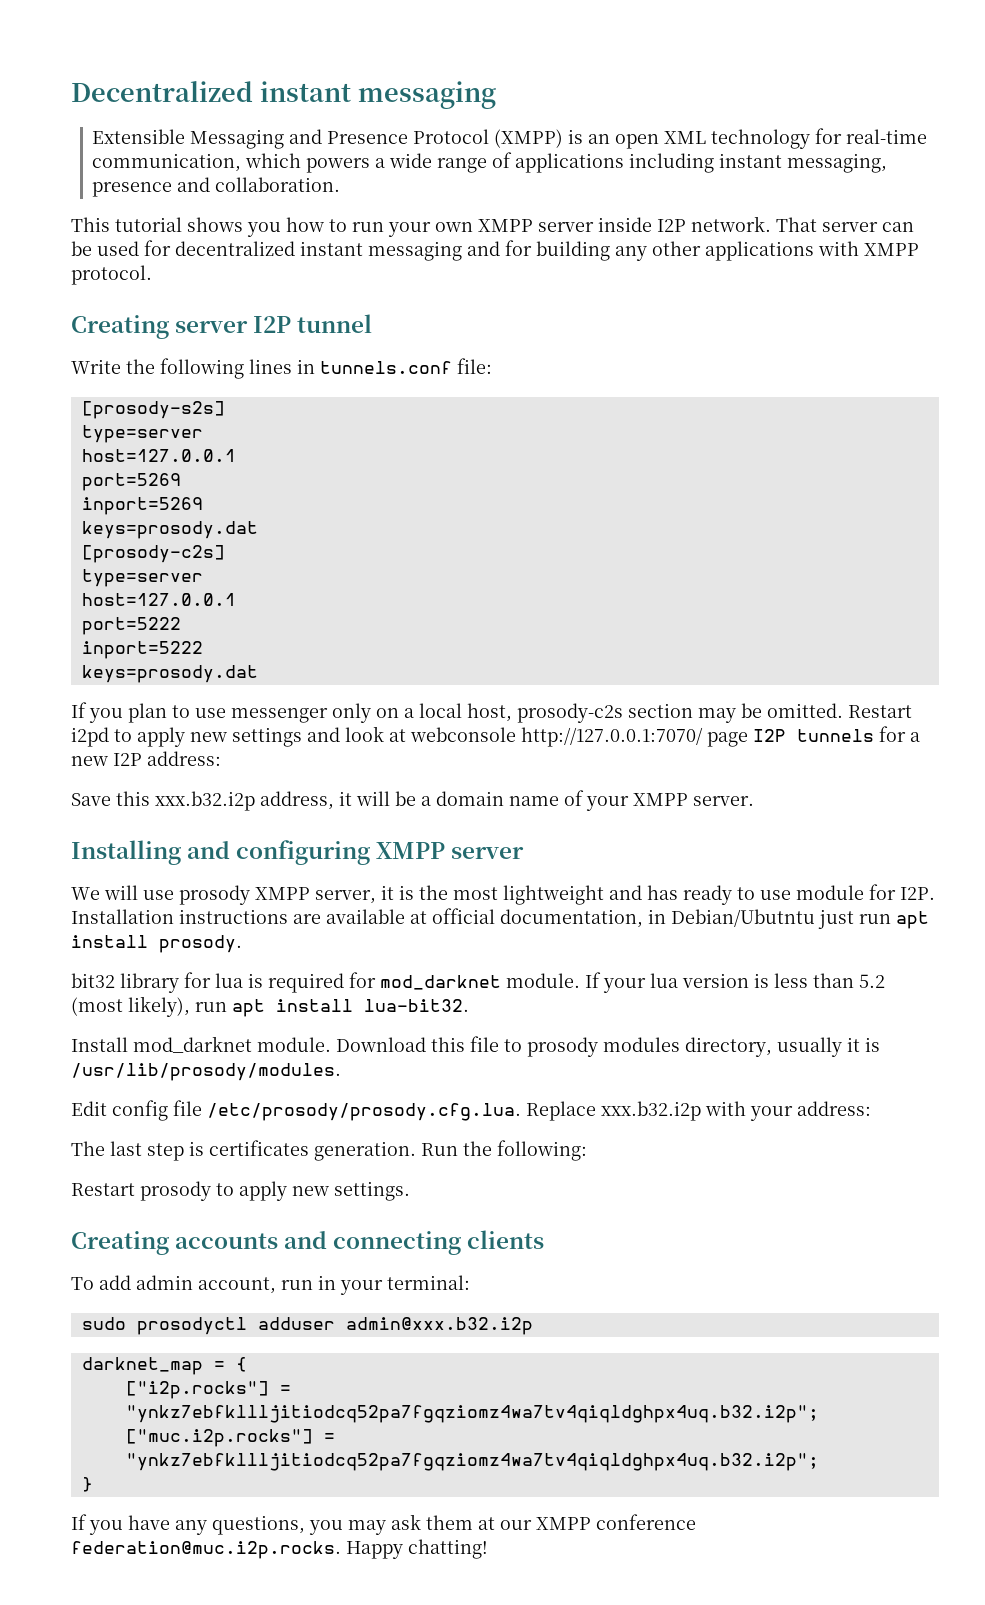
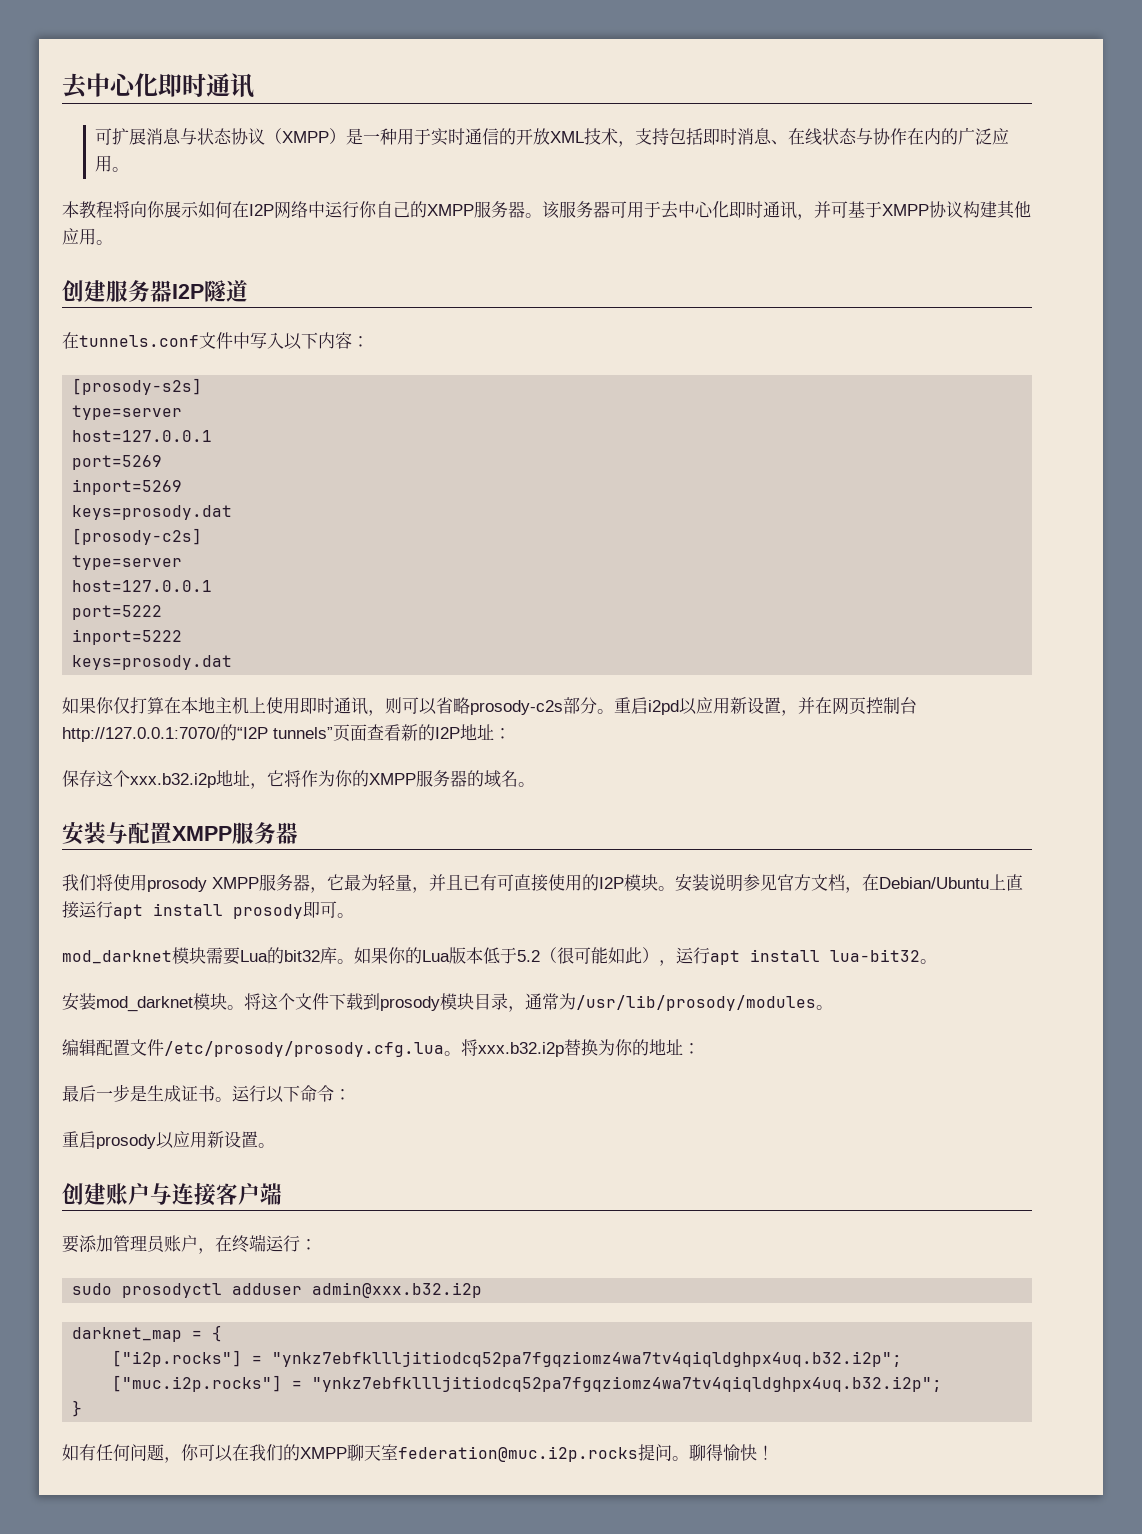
[71,81,496,109] [92,128,928,149] [92,152,888,173] [92,177,341,197] [71,216,914,237] [71,240,919,261] [71,265,152,285] [71,314,373,339] [71,358,492,379] Decentralized instant messaging // Extensible Messaging and Presence Protocol (XMPP) is an open XML technology for real-time communication, which powers a wide range of applications including instant messaging, presence and collaboration. // This tutorial shows you how to run your own XMPP server inside I2P network. That server can be used for decentralized instant messaging and for building any other applications with XMPP protocol. // Creating server I2P tunnel // Write the following lines in tunnels.conf file: -> [62,73,254,99] [95,127,1010,147] [95,155,130,172] [62,200,1031,220] [62,228,113,245] [62,280,248,302] [62,332,369,350] 去中心化即时通讯 // 可扩展消息与状态协议（XMPP）是一种用于实时通信的开放XML技术，支持包括即时消息、在线状态与协作在内的广泛应用。 // 本教程将向你展示如何在I2P网络中运行你自己的XMPP服务器。该服务器可用于去中心化即时通讯，并可基于XMPP协议构建其他应用。 // 创建服务器I2P隧道 // 在tunnels.conf文件中写入以下内容：
[71,702,912,723] [71,726,920,747] [71,751,221,766] [71,790,754,811] [71,840,525,865] [71,884,935,905] [71,908,929,929] [71,935,242,953] [71,972,885,993] [71,996,469,1017] [71,1036,880,1057] [71,1063,341,1081] [71,1100,871,1121] [71,1140,587,1161] [71,1181,410,1201] [71,1230,545,1255] [71,1275,470,1295] If you plan to use messenger only on a local host, prosody-c2s section may be omitted. Restart i2pd to apply new settings and look at webconsole http://127.0.0.1:7070/ page I2P tunnels for a new I2P address: // Save this xxx.b32.i2p address, it will be a domain name of your XMPP server. // Installing and configuring XMPP server // We will use prosody XMPP server, it is the most lightweight and has ready to use module for I2P. Installation instructions are available at official documentation, in Debian/Ubutntu just run apt install prosody. // bit32 library for lua is required for mod_darknet module. If your lua version is less than 5.2 (most likely), run apt install lua-bit32. // Install mod_darknet module. Download this file to prosody modules directory, usually it is /usr/lib/prosody/modules. // Edit config file /etc/prosody/prosody.cfg.lua. Replace xxx.b32.i2p with your address: // The last step is certificates generation. Run the following: // Restart prosody to apply new settings. // Creating accounts and connecting clients // To add admin account, run in your terminal: -> [62,697,917,716] [62,724,511,742] [62,770,535,789] [62,822,298,845] [62,874,1023,893] [62,901,354,919] [62,947,937,966] [62,993,833,1012] [62,1039,700,1057] [62,1084,351,1103] [62,1131,275,1149] [62,1183,282,1206] [62,1234,317,1254] 如果你仅打算在本地主机上使用即时通讯，则可以省略prosody-c2s部分。重启i2pd以应用新设置，并在网页控制台http://127.0.0.1:7070/的“I2P tunnels”页面查看新的I2P地址： // 保存这个xxx.b32.i2p地址，它将作为你的XMPP服务器的域名。 // 安装与配置XMPP服务器 // 我们将使用prosody XMPP服务器，它最为轻量，并且已有可直接使用的I2P模块。安装说明参见官方文档，在Debian/Ubuntu上直接运行apt install prosody即可。 // mod_darknet模块需要Lua的bit32库。如果你的Lua版本低于5.2（很可能如此），运行apt install lua-bit32。 // 安装mod_darknet模块。将这个文件下载到prosody模块目录，通常为/usr/lib/prosody/modules。 // 编辑配置文件/etc/prosody/prosody.cfg.lua。将xxx.b32.i2p替换为你的地址： // 最后一步是生成证书。运行以下命令： // 重启prosody以应用新设置。 // 创建账户与连接客户端 // 要添加管理员账户，在终端运行：
[71,1514,696,1535] [71,1539,488,1559] If you have any questions, you may ask them at our XMPP conference federation@muc.i2p.rocks. Happy chatting! -> [62,1444,774,1463] 如有任何问题，你可以在我们的XMPP聊天室federation@muc.i2p.rocks提问。聊得愉快！

